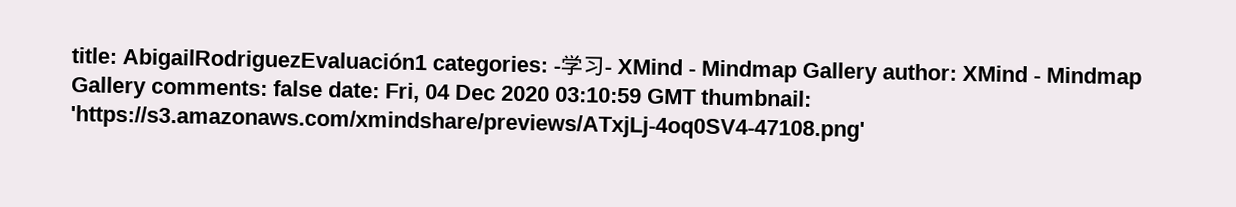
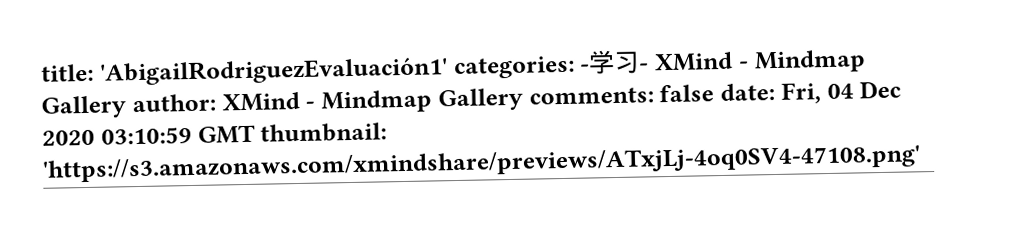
[122,47,427,76] AbigailRodriguezEvaluación1 -> [99,57,448,86] 'AbigailRodriguezEvaluación1'

